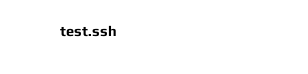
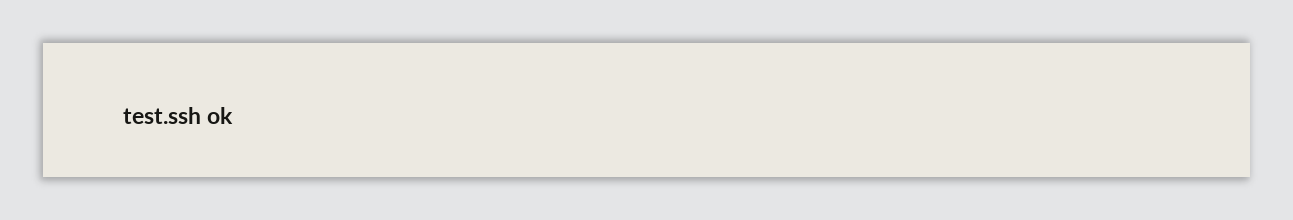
(117, 31) none -> [207,107,234,124] ok

